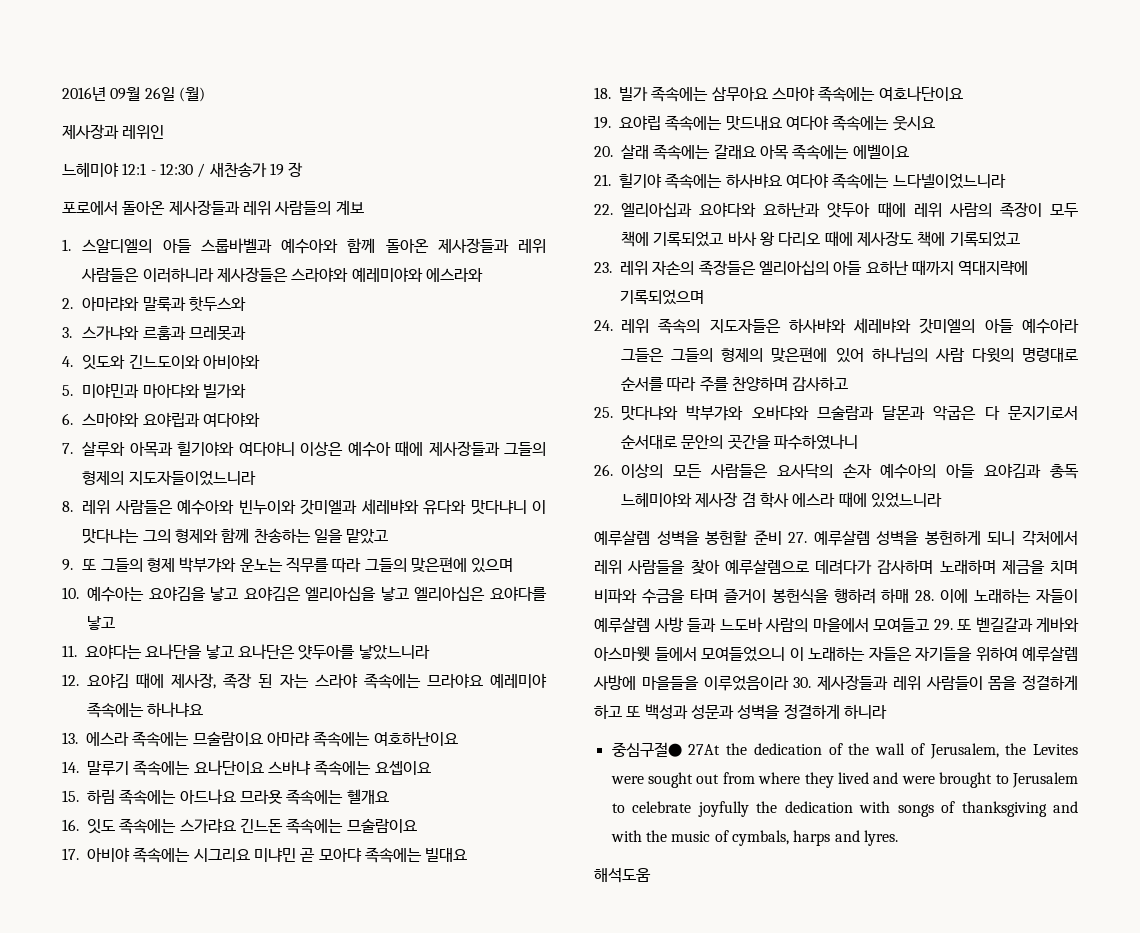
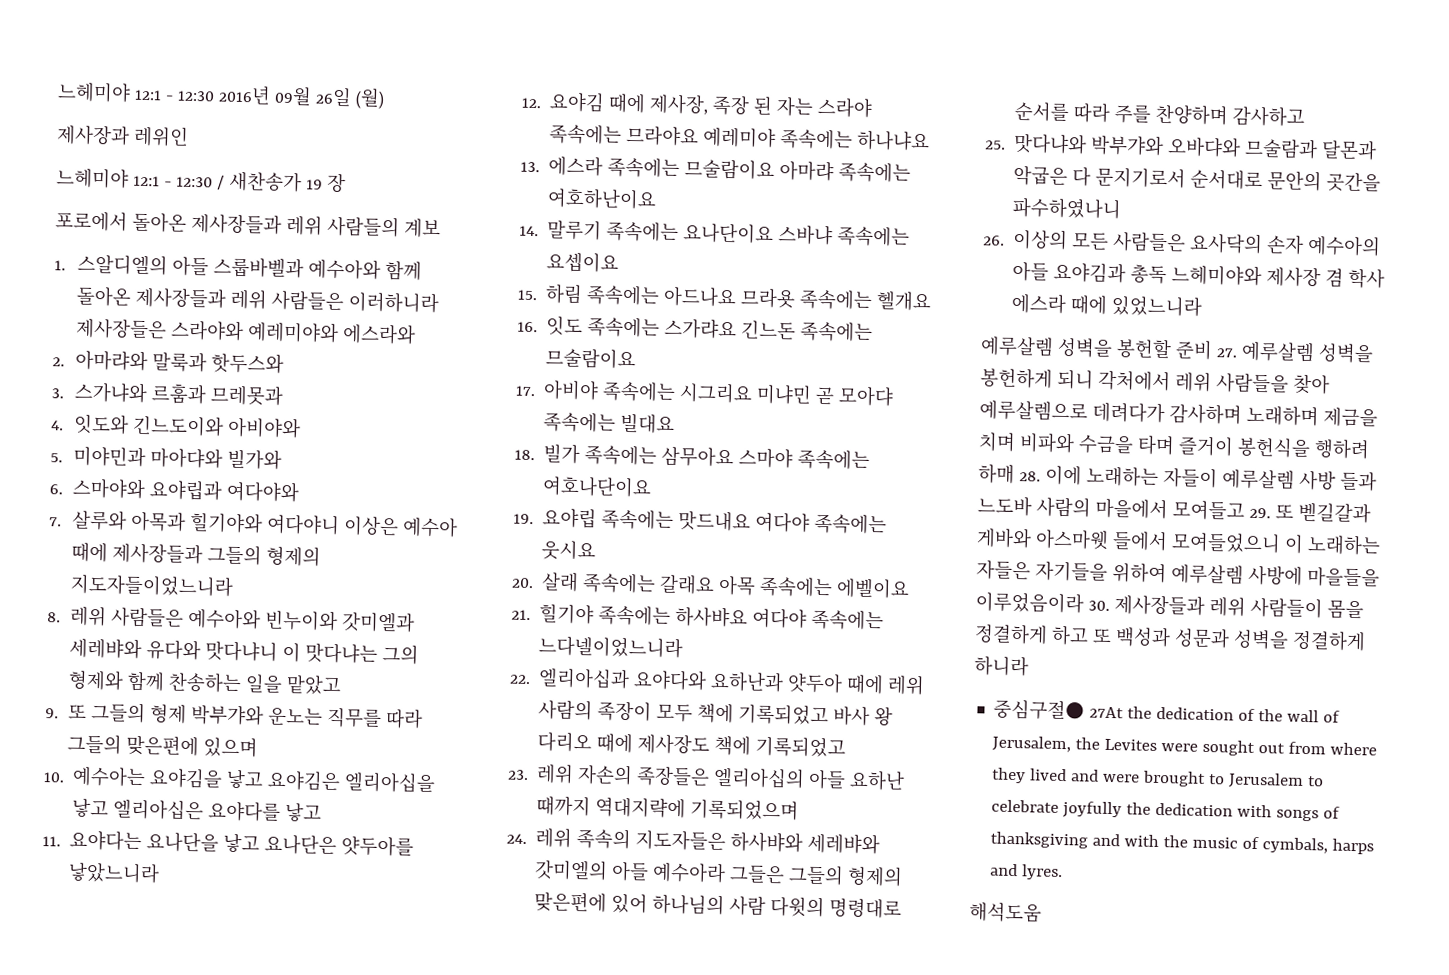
(62, 94) none -> [57,82,215,103] 느헤미야 12:1 - 12:30

